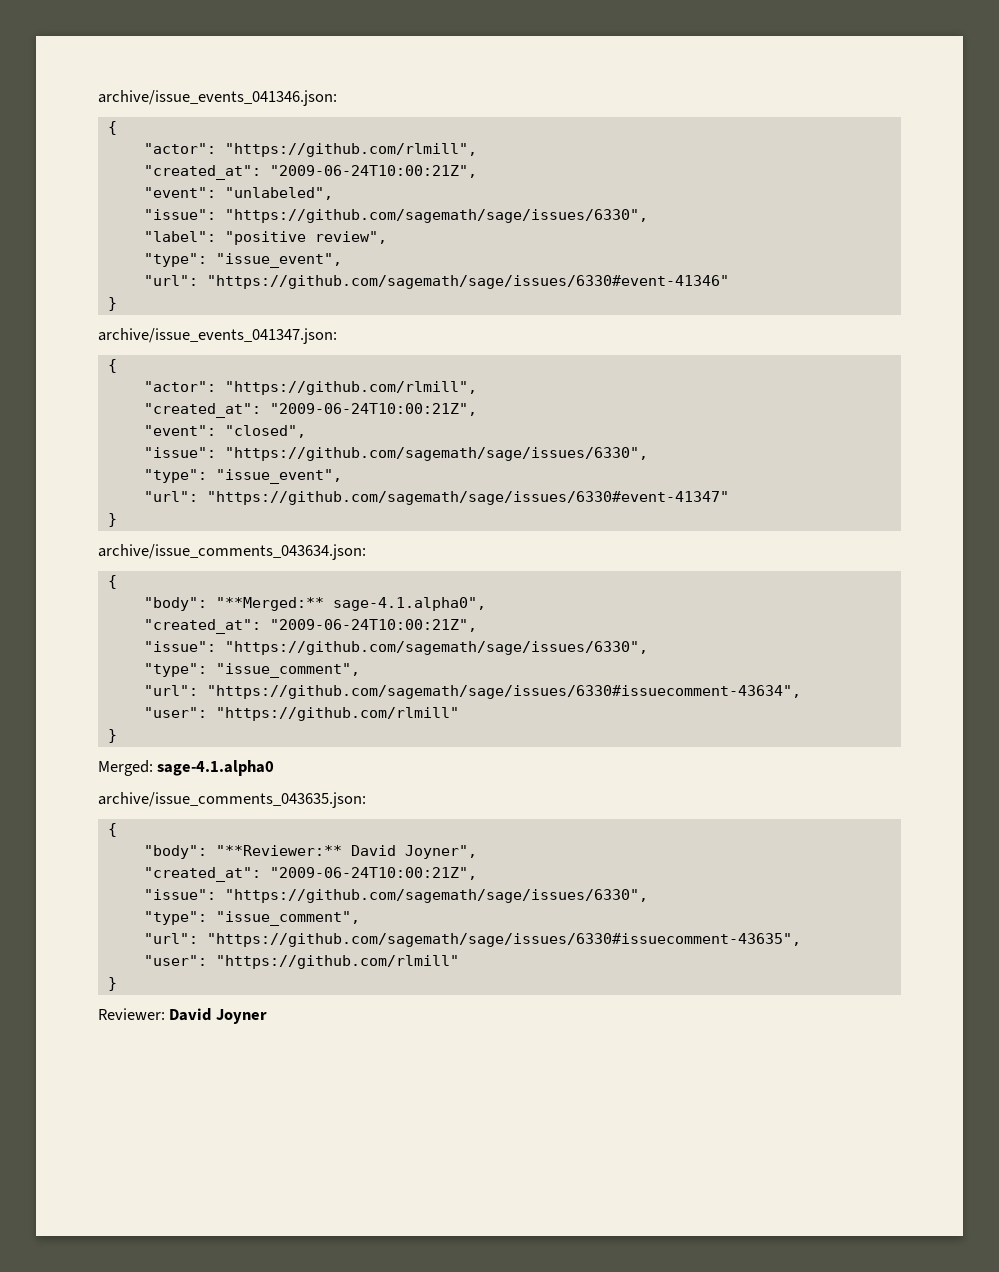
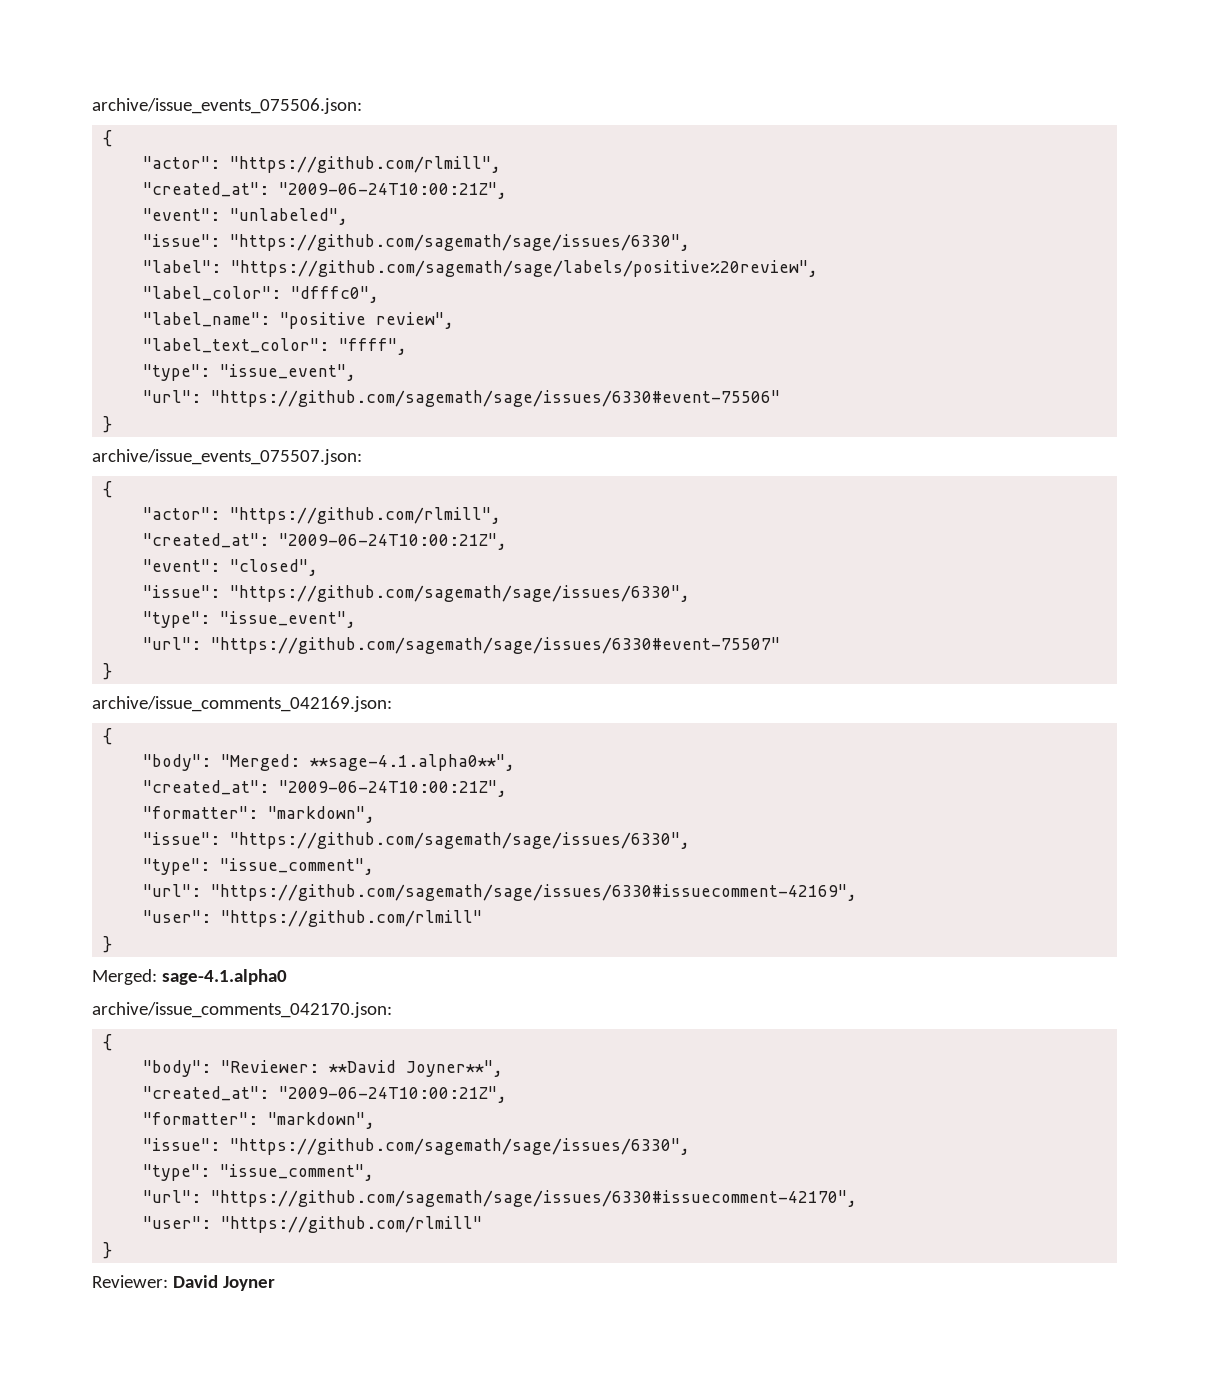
[98,90,337,106] archive/issue_events_041346.json: -> [92,98,362,114] archive/issue_events_075506.json:
(216, 236) none -> [231,260,819,277] [143,286,380,303] [143,312,271,327] "https://github.com/sagemath/sage/labels/positive%20review", // "label_color": "dfffc0", // "label_name":
[143,253,342,268] [143,275,729,289] [107,297,117,311] [98,328,337,344] // "type": "issue_event", // "url": "https://github.com/sagemath/sage/issues/6330#event-41346" // } // archive/issue_events_041347.json: -> [143,338,408,355] [143,364,357,381] [143,390,781,407] [103,416,113,433] [92,449,362,465] // "label_text_color": "ffff", // "type": "issue_event", // "url": "https://github.com/sagemath/sage/issues/6330#event-75506" // } // archive/issue_events_075507.json:
[206,491,729,505] [107,513,117,527] [98,544,366,560] [107,575,117,589] [143,597,486,611] [143,619,477,634] [143,641,648,655] [143,663,360,678] [143,685,801,699] "https://github.com/sagemath/sage/issues/6330#event-41347" // } // archive/issue_comments_043634.json: // { // "body": "**Merged:** sage-4.1.alpha0", // "created_at": "2009-06-24T10:00:21Z", // "issue": "https://github.com/sagemath/sage/issues/6330", // "type": "issue_comment", // "url": "https://github.com/sagemath/sage/issues/6330#issuecomment-43634", -> [211,637,781,654] [103,663,113,680] [92,696,392,712] [103,728,113,745] [143,754,516,771] [143,780,508,797] [143,806,376,823] [143,832,691,849] [143,858,375,875] [143,884,858,901] "https://github.com/sagemath/sage/issues/6330#event-75507" // } // archive/issue_comments_042169.json: // { // "body": "Merged: **sage-4.1.alpha0**", // "created_at": "2009-06-24T10:00:21Z", // "formatter": "markdown", // "issue": "https://github.com/sagemath/sage/issues/6330", // "type": "issue_comment", // "url": "https://github.com/sagemath/sage/issues/6330#issuecomment-42169",
[98,792,366,808] [107,823,117,837] [143,845,477,859] [143,867,477,882] [143,889,648,903] [143,911,360,926] [143,933,801,947] archive/issue_comments_043635.json: // { // "body": "**Reviewer:** David Joyner", // "created_at": "2009-06-24T10:00:21Z", // "issue": "https://github.com/sagemath/sage/issues/6330", // "type": "issue_comment", // "url": "https://github.com/sagemath/sage/issues/6330#issuecomment-43635", -> [92,1002,392,1018] [103,1034,113,1051] [143,1060,504,1077] [143,1086,508,1103] [143,1112,376,1129] [143,1138,691,1155] [143,1164,375,1181] [143,1190,858,1207] archive/issue_comments_042170.json: // { // "body": "Reviewer: **David Joyner**", // "created_at": "2009-06-24T10:00:21Z", // "formatter": "markdown", // "issue": "https://github.com/sagemath/sage/issues/6330", // "type": "issue_comment", // "url": "https://github.com/sagemath/sage/issues/6330#issuecomment-42170",

